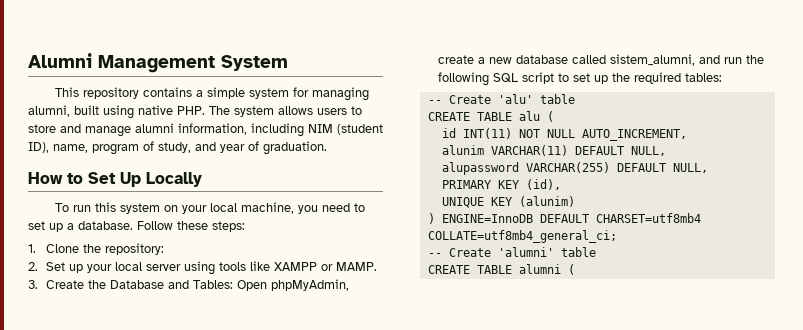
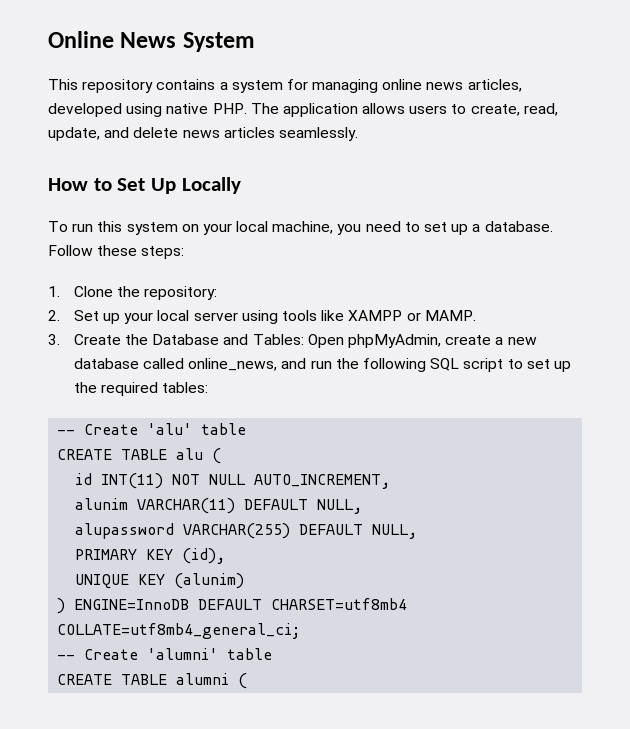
[28,53,215,73] Alumni Management -> [48,31,177,48] Online News
[206,87,245,99] simple -> (228, 86) none
[28,105,99,117] alumni, built -> [382,79,522,92] [48,103,122,117] online news articles, developed
[234,106,274,117] system -> [282,103,358,117] application
[28,123,383,137] [28,141,327,155] store and manage alumni information, including NIM (student ID), name, program of study, and year of graduation. -> [470,103,558,116] [48,127,358,141] create, read, update, and delete news articles seamlessly.
[609,54,695,66] sistem_alumni, -> [188,358,278,371] online_news,

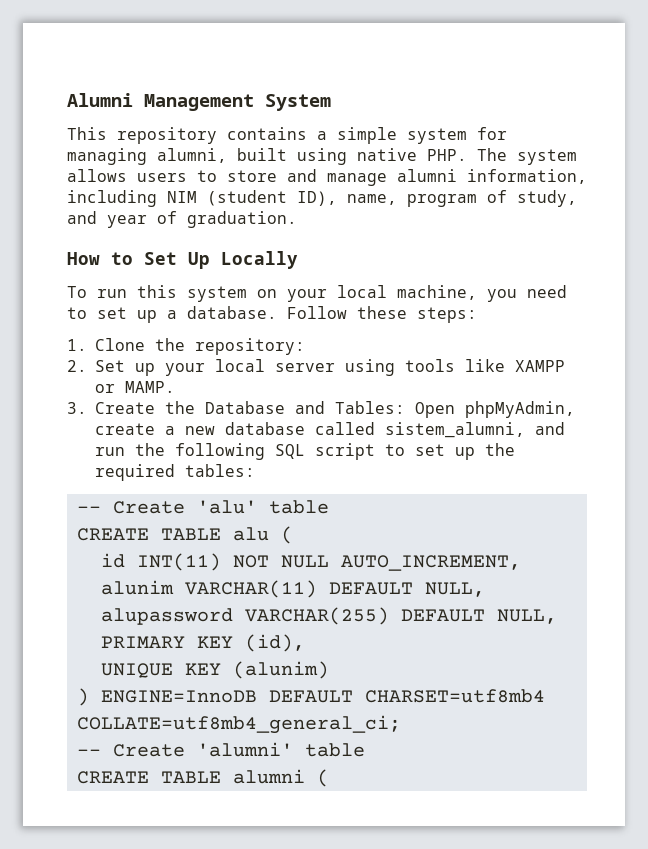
[48,31,177,48] Online News -> [67,93,254,111] Alumni Management
(228, 86) none -> [337,127,397,144] simple
[382,79,522,92] [48,103,122,117] online news articles, developed -> [157,148,287,163] alumni, built
[282,103,358,117] application -> [517,149,577,165] system
[470,103,558,116] [48,127,358,141] create, read, update, and delete news articles seamlessly. -> [227,169,587,186] [67,190,577,207] [67,211,297,228] store and manage alumni information, including NIM (student ID), name, program of study, and year of graduation.
[188,358,278,371] online_news, -> [385,422,525,438] sistem_alumni,

